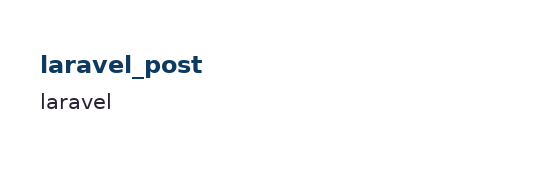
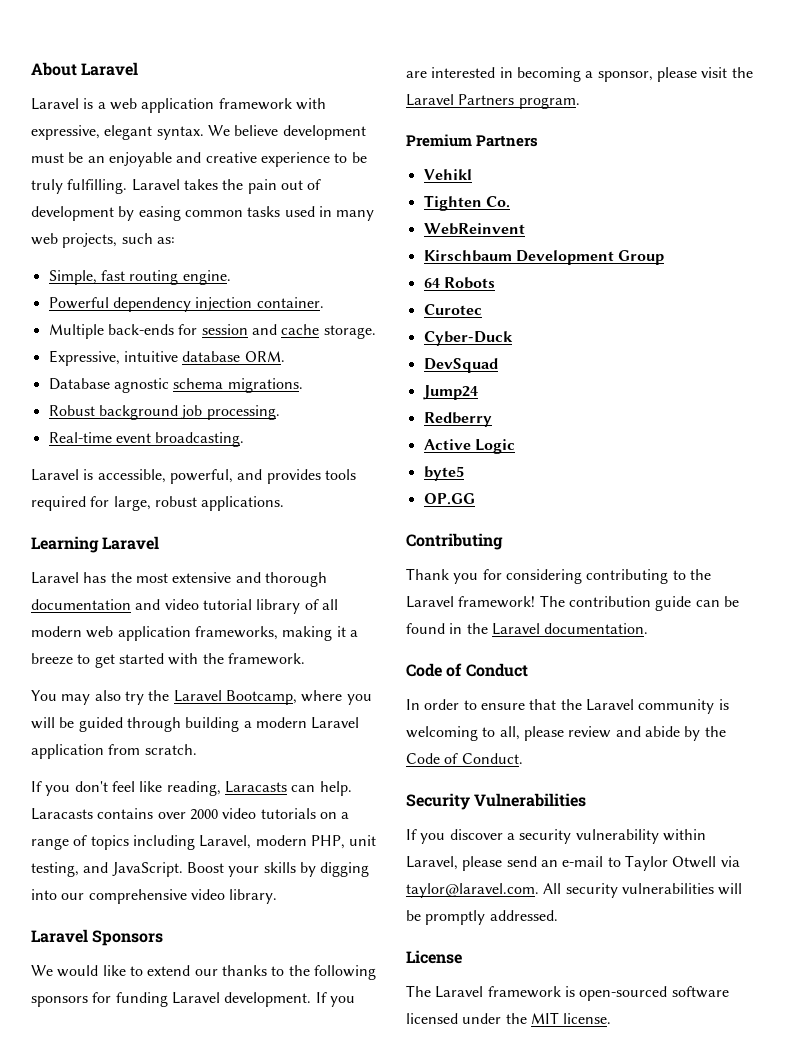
[40,55,202,79] [40,93,112,109] laravel_post // laravel -> [31,62,139,76] [31,98,326,113] [31,125,366,140] [31,152,367,167] [31,179,322,194] [31,206,375,221] [31,233,175,248] [48,270,231,285] [48,297,324,312] [48,324,376,339] [48,350,285,366] [48,378,303,393] [48,405,280,420] [48,432,245,447] [31,469,356,484] [31,496,285,511] [31,536,160,553] [31,572,327,587] [31,599,338,614] [31,626,358,641] [31,653,305,668] [31,690,372,705] [31,717,360,732] [31,744,197,759] [31,781,352,796] [31,808,350,820] [31,835,377,850] [31,862,370,877] [31,889,278,904] [31,929,164,946] [31,965,376,980] [31,992,355,1007] [406,67,753,82] [406,94,580,109] [406,134,539,147] [423,169,472,180] [423,195,510,211] [423,223,525,235] [423,250,665,265] [423,277,495,289] [423,304,482,315] [423,331,513,346] [423,358,498,373] [422,385,478,400] [423,412,492,427] [423,439,515,454] [423,466,464,481] [423,493,475,505] [406,533,503,550] [406,568,711,584] [406,595,739,611] [406,623,649,635] [406,663,528,677] [406,699,729,714] [406,726,726,741] [406,753,523,764] [406,793,587,810] [406,829,706,844] [406,855,740,871] [406,883,743,898] [406,910,558,925] [406,950,462,964] [406,985,729,1001] [406,1012,612,1024] About Laravel // Laravel is a web application framework with expressive, elegant syntax. We believe development must be an enjoyable and creative experience to be truly fulfilling. Laravel takes the pain out of development by easing common tasks used in many web projects, such as: // Simple, fast routing engine. // Powerful dependency injection container. // Multiple back-ends for session and cache storage. // Expressive, intuitive database ORM. // Database agnostic schema migrations. // Robust background job processing. // Real-time event broadcasting. // Laravel is accessible, powerful, and provides tools required for large, robust applications. // Learning Laravel // Laravel has the most extensive and thorough documentation and video tutorial library of all modern web application frameworks, making it a breeze to get started with the framework. // You may also try the Laravel Bootcamp, where you will be guided through building a modern Laravel application from scratch. // If you don't feel like reading, Laracasts can help. Laracasts contains over 2000 video tutorials on a range of topics including Laravel, modern PHP, unit testing, and JavaScript. Boost your skills by digging into our comprehensive video library. // Laravel Sponsors // We would like to extend our thanks to the following sponsors for funding Laravel development. If you are interested in becoming a sponsor, please visit the Laravel Partners program. // Premium Partners // Vehikl // Tighten Co. // WebReinvent // Kirschbaum Development Group // 64 Robots // Curotec // Cyber-Duck // DevSquad // Jump24 // Redberry // Active Logic // byte5 // OP.GG // Contributing // Thank you for considering contributing to the Laravel framework! The contribution guide can be found in the Laravel documentation. // Code of Conduct // In order to ensure that the Laravel community is welcoming to all, please review and abide by the Code of Conduct. // Security Vulnerabilities // If you discover a security vulnerability within Laravel, please send an e-mail to Taylor Otwell via taylor@laravel.com. All security vulnerabilities will be promptly addressed. // License // The Laravel framework is open-sourced software licensed under the MIT license.

